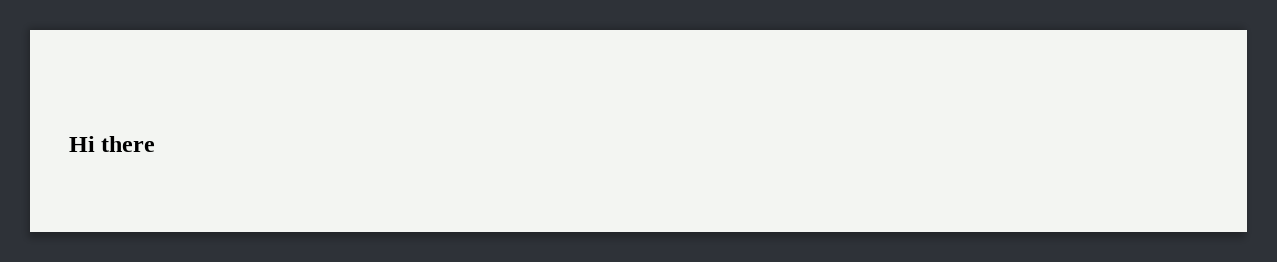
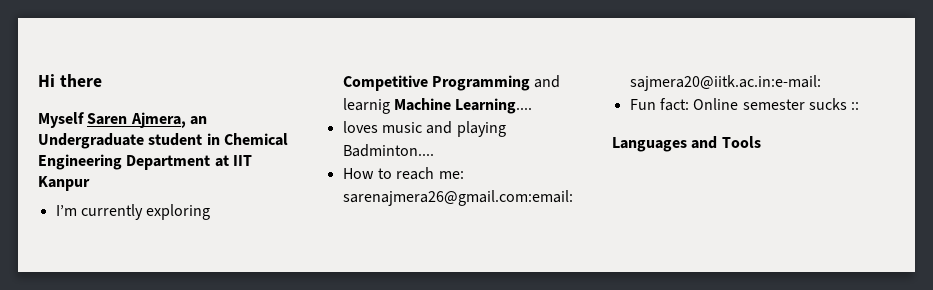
(156, 144) none -> [38,112,207,128] [38,133,288,149] [38,154,252,170] [38,176,90,191] [55,204,211,220] [342,75,561,91] [342,98,533,114] [342,121,506,137] [342,144,434,157] [342,167,464,180] [342,190,573,206] [629,75,821,91] [629,98,860,111] [612,136,761,152] // Myself Saren Ajmera, an Undergraduate student in Chemical Engineering Department at IIT Kanpur // I’m currently exploring Competitive Programming and learnig Machine Learning.... // loves music and playing Badminton.... // How to reach me: sarenajmera26@gmail.com:email: sajmera20@iitk.ac.in:e-mail: // Fun fact: Online semester sucks :: // Languages and Tools

